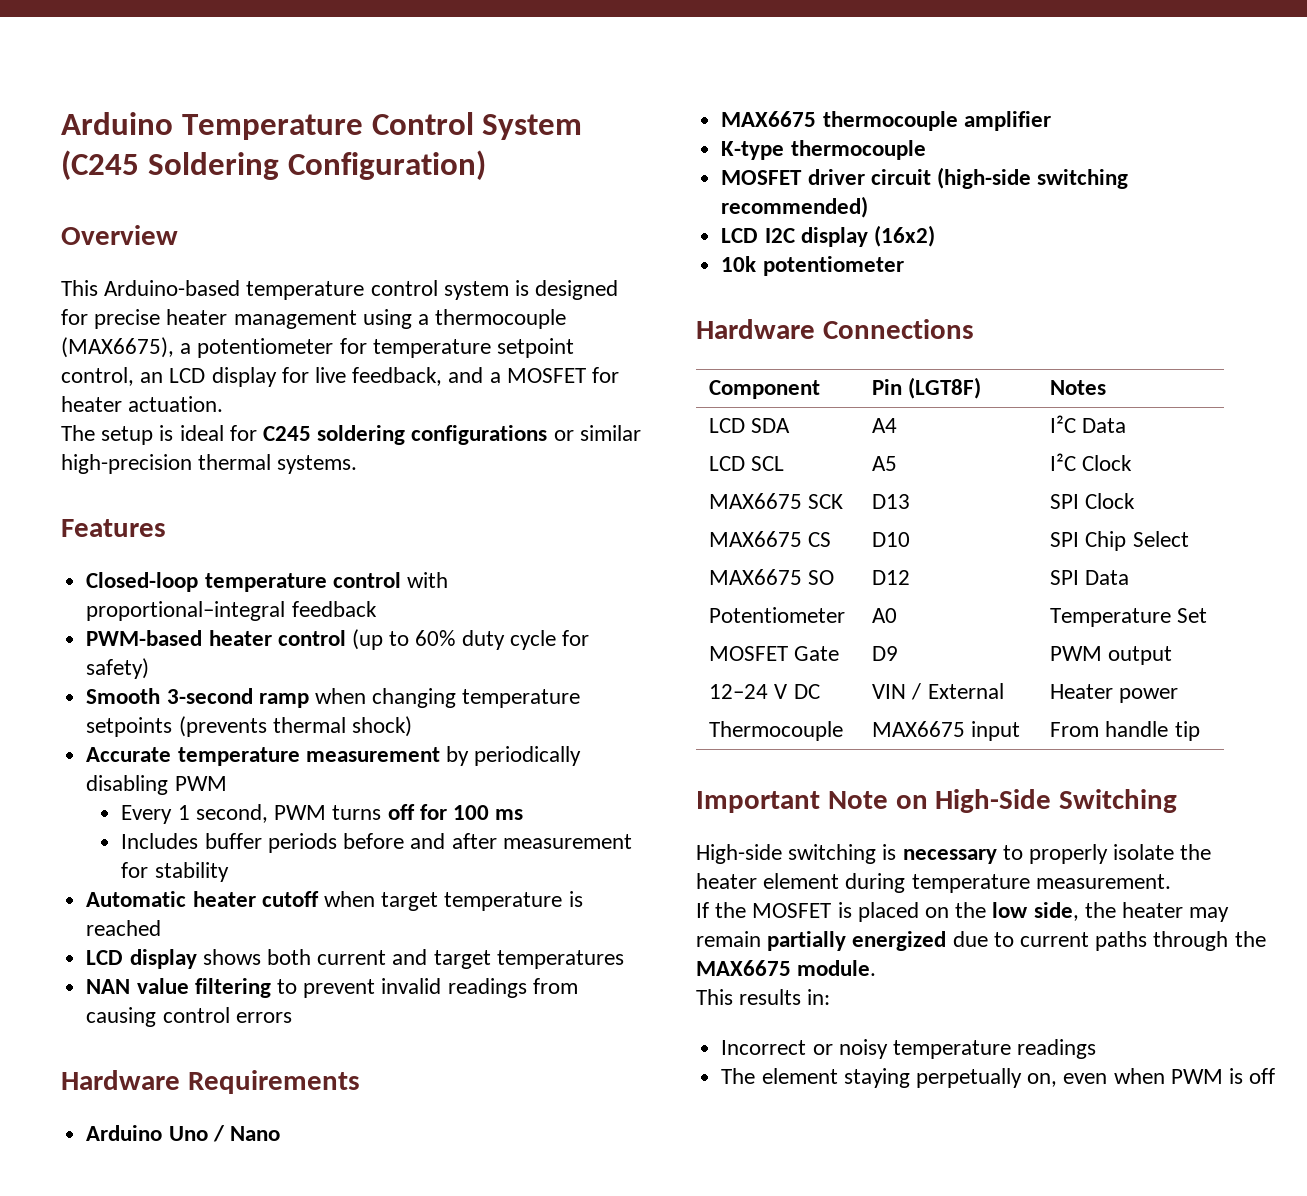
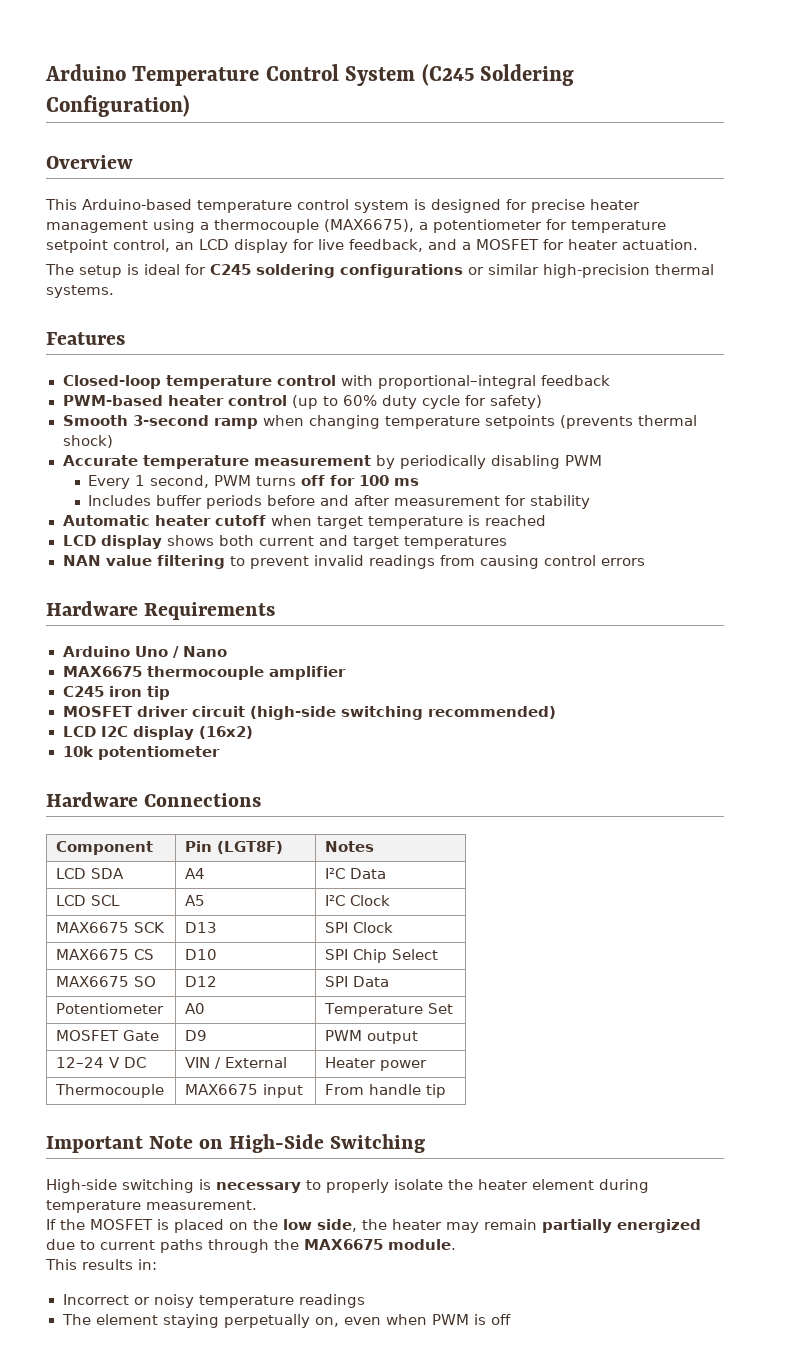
[721,140,926,160] K-type thermocouple -> [62,686,170,700] C245 iron tip

